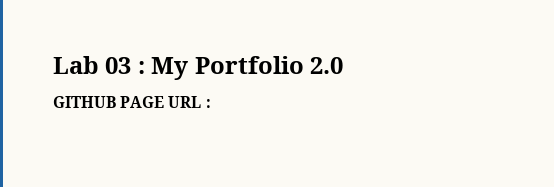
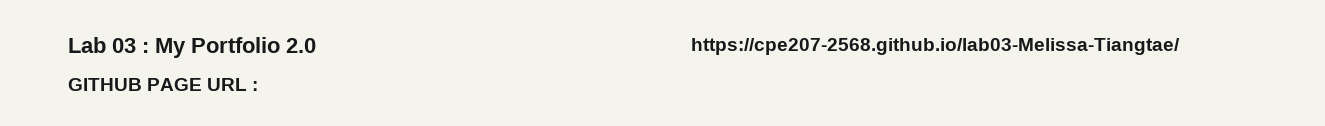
(211, 103) none -> [691,38,1180,55] https://cpe207-2568.github.io/lab03-Melissa-Tiangtae/

